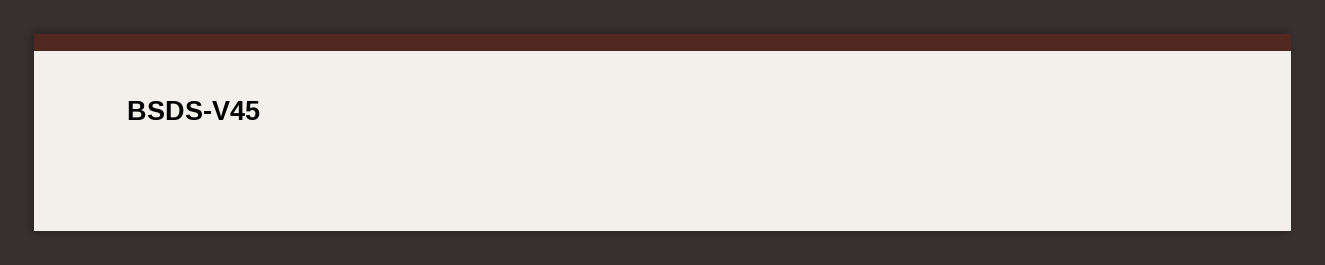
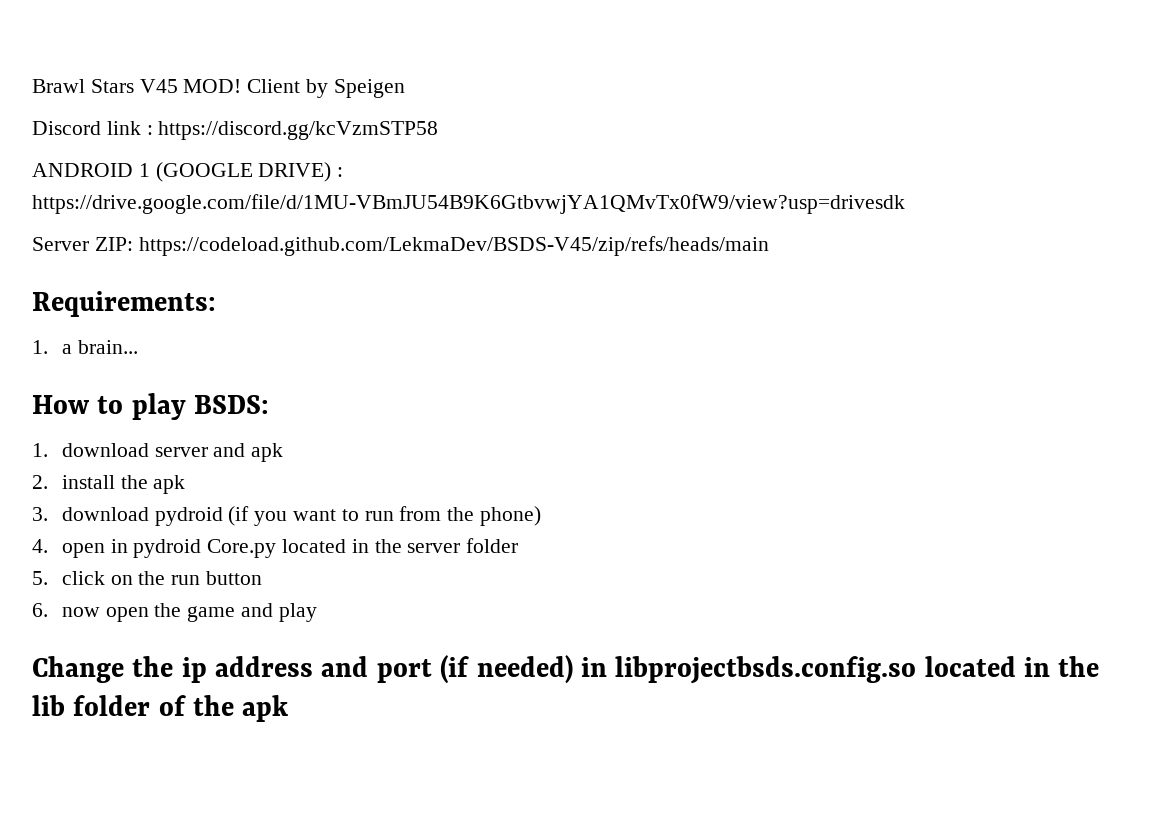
[127,101,260,120] BSDS-V45 -> [32,79,405,98] [32,121,439,140] [32,162,344,182] [32,194,905,214] [32,236,769,256] [32,291,216,317] [32,340,138,354] [32,393,270,420] [32,443,284,462] [32,475,186,494] [32,506,542,526] [32,538,519,558] [32,571,262,585] [32,603,317,622] [32,655,1100,684] [32,695,289,722] Brawl Stars V45 MOD! Client by Speigen // Discord link : https://discord.gg/kcVzmSTP58 // ANDROID 1 (GOOGLE DRIVE) : https://drive.google.com/file/d/1MU-VBmJU54B9K6GtbvwjYA1QMvTx0fW9/view?usp=drivesdk // Server ZIP: https://codeload.github.com/LekmaDev/BSDS-V45/zip/refs/heads/main // Requirements: // 1. a brain... // How to play BSDS: // 1. download server and apk // 2. install the apk // 3. download pydroid (if you want to run from the phone) // 4. open in pydroid Core.py located in the server folder // 5. click on the run button // 6. now open the game and play // Change the ip address and port (if needed) in libprojectbsds.config.so located in the lib folder of the apk

